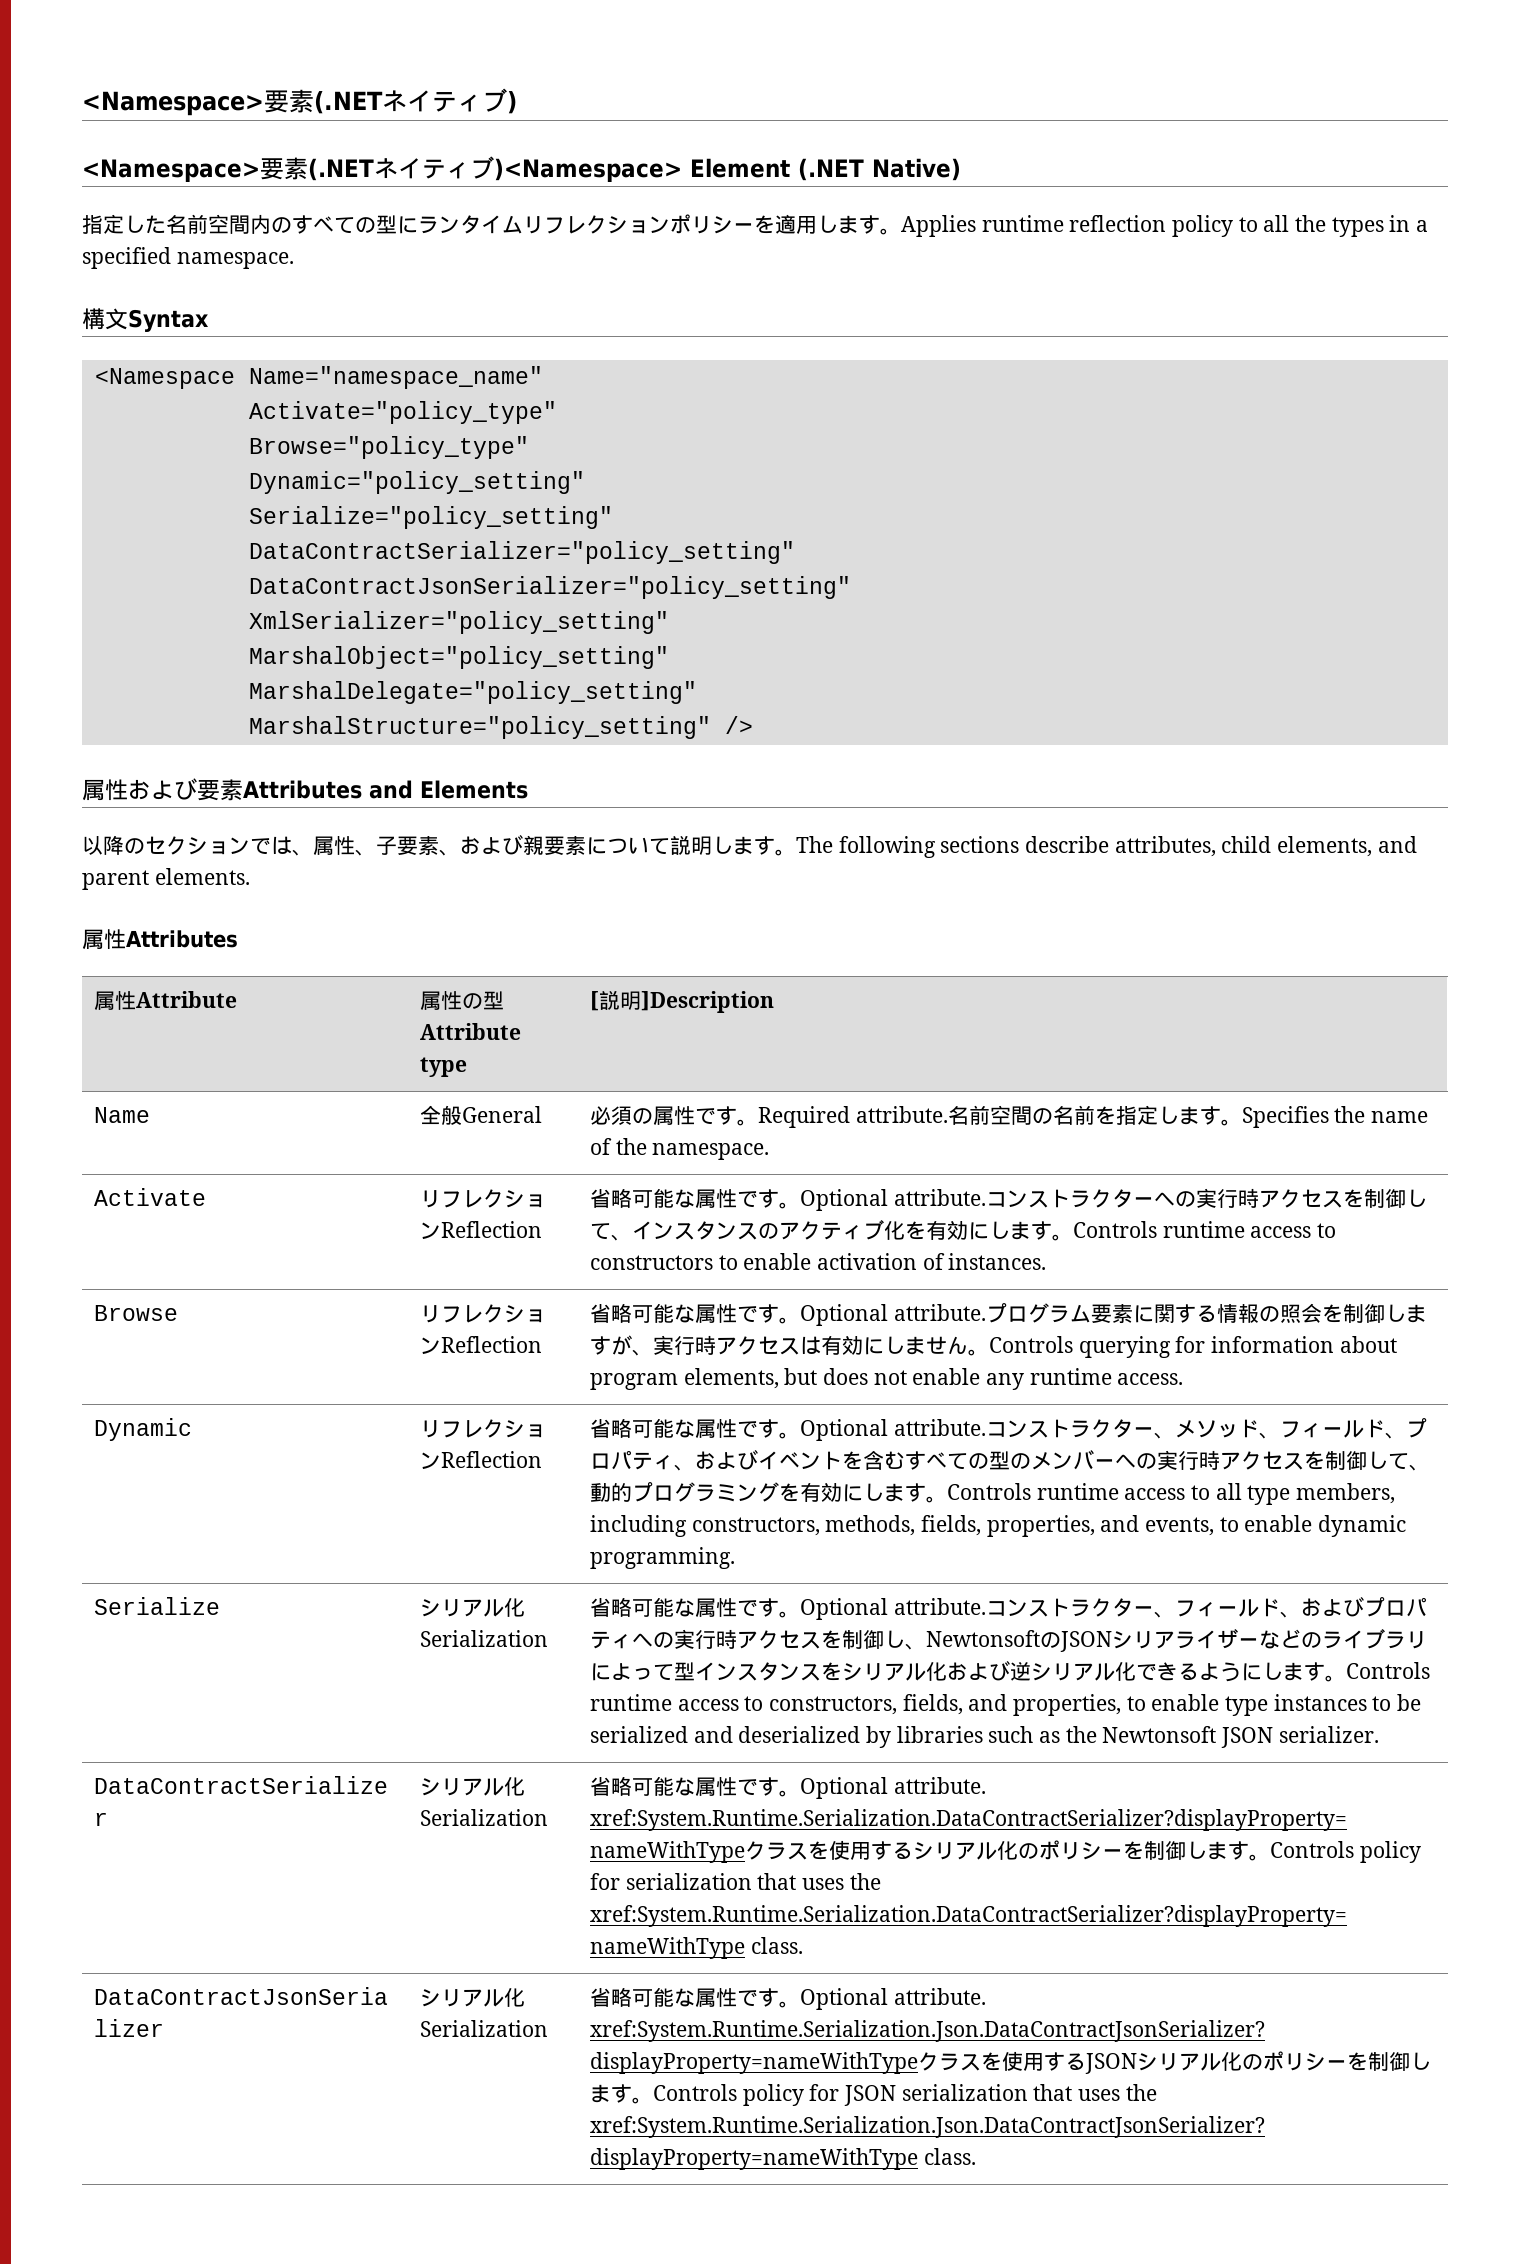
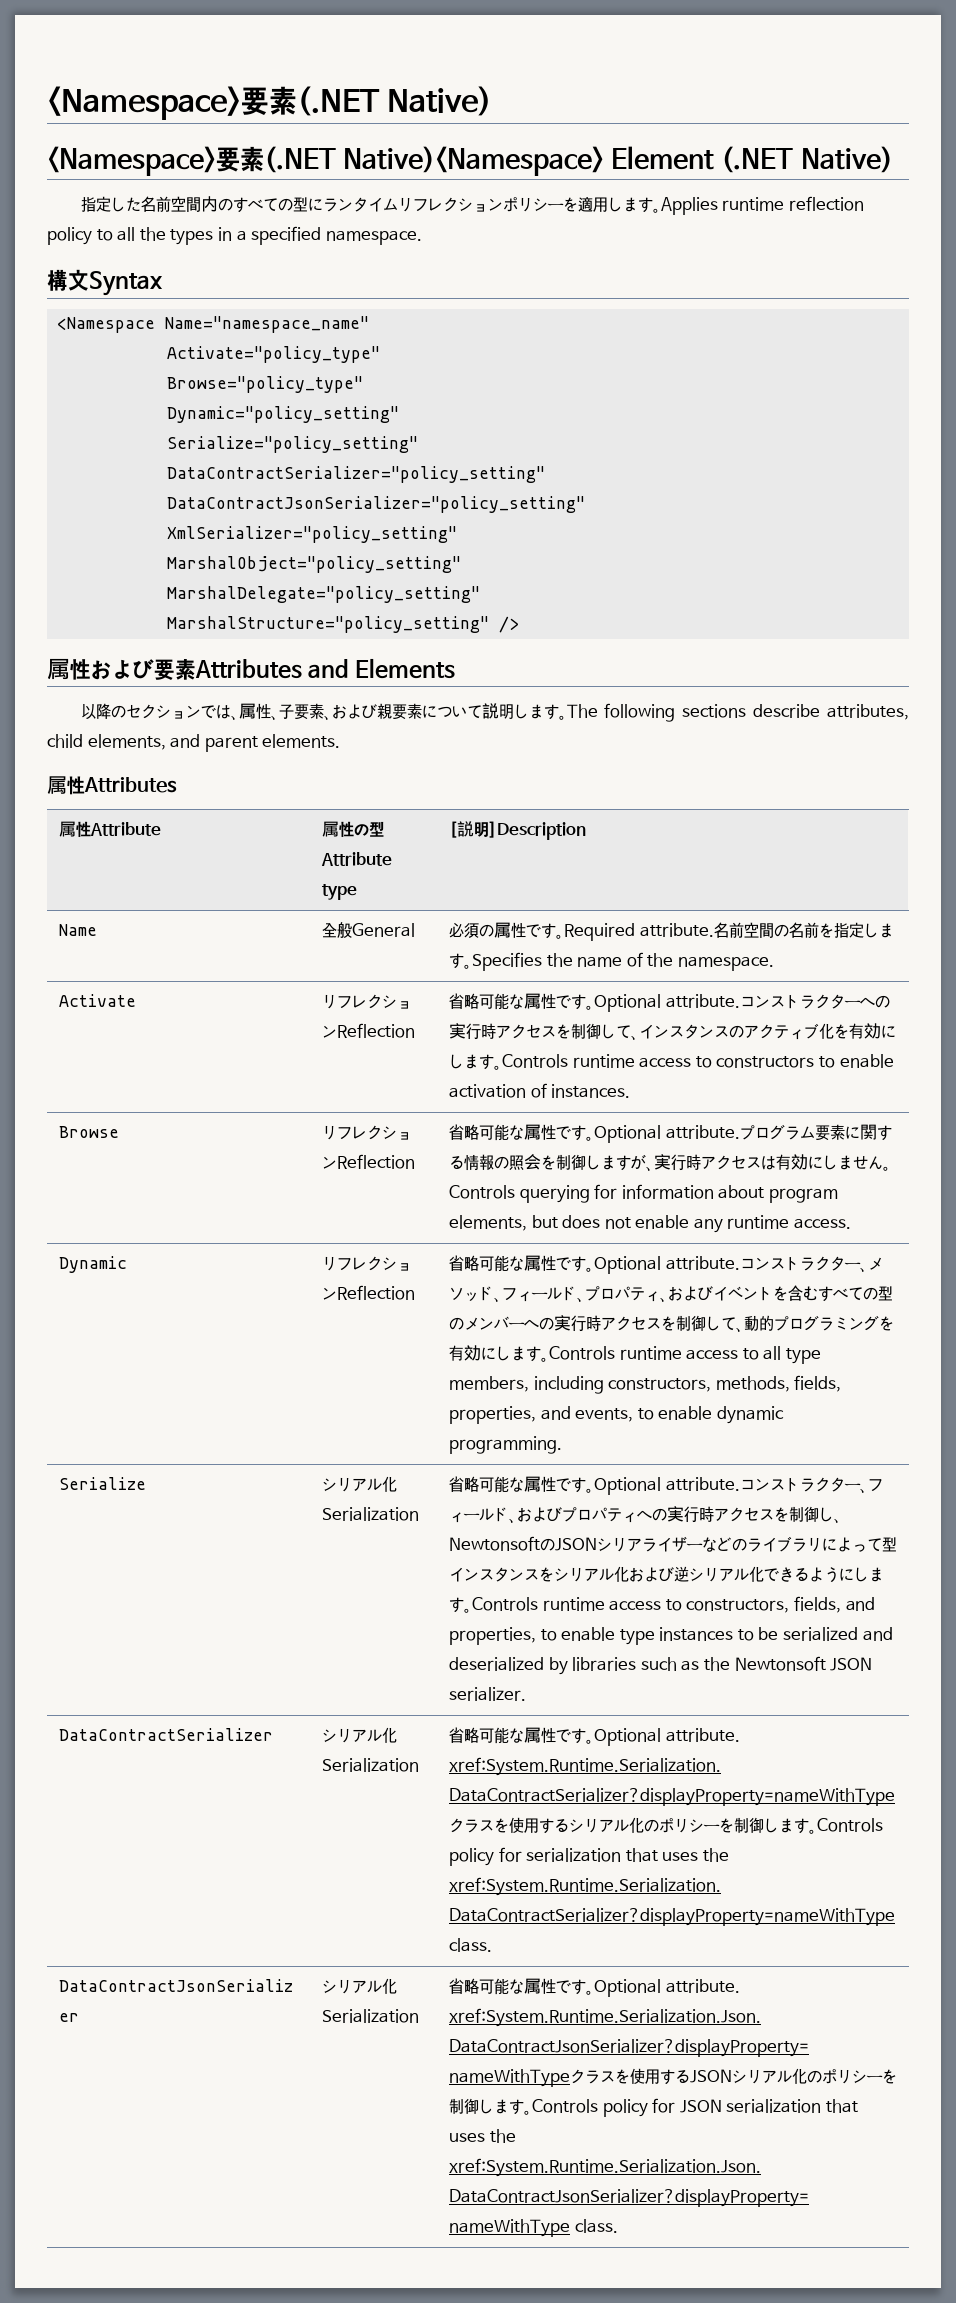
[82,88,517,116] [82,156,682,182] <Namespace>要素(.NETネイティブ) // <Namespace>要素(.NETネイティブ)<Namespace> -> [47,86,493,120] [47,146,605,176] <Namespace>要素(.NET Native) // <Namespace>要素(.NET Native)<Namespace>

